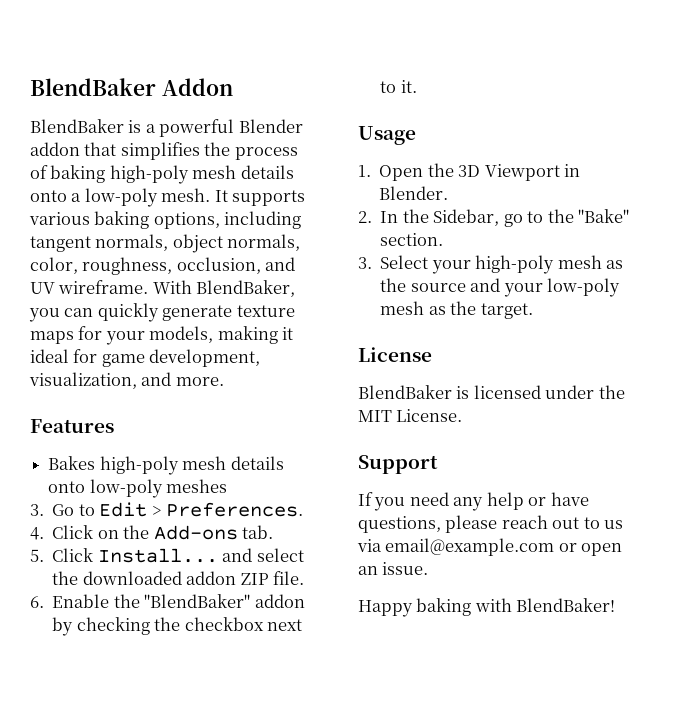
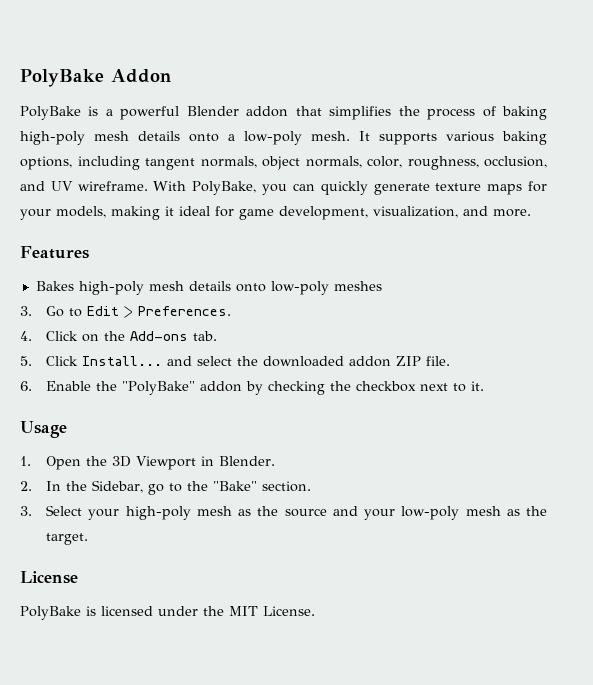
[30,78,156,96] BlendBaker -> [20,69,104,87] PolyBake
[30,119,124,133] BlendBaker -> [20,106,81,120] PolyBake
[196,280,296,297] BlendBaker, -> [192,181,257,195] PolyBake,
[144,594,251,608] "BlendBaker" -> [122,381,196,395] "PolyBake"
[358,385,452,399] BlendBaker -> [20,606,81,620] PolyBake
[358,455,438,474] [358,492,589,511] [358,515,624,533] [357,538,623,556] [358,562,429,575] [358,598,616,617] // Support // If you need any help or have questions, please reach out to us via email@example.com or open an issue. // Happy baking with BlendBaker! -> (315, 611) none

